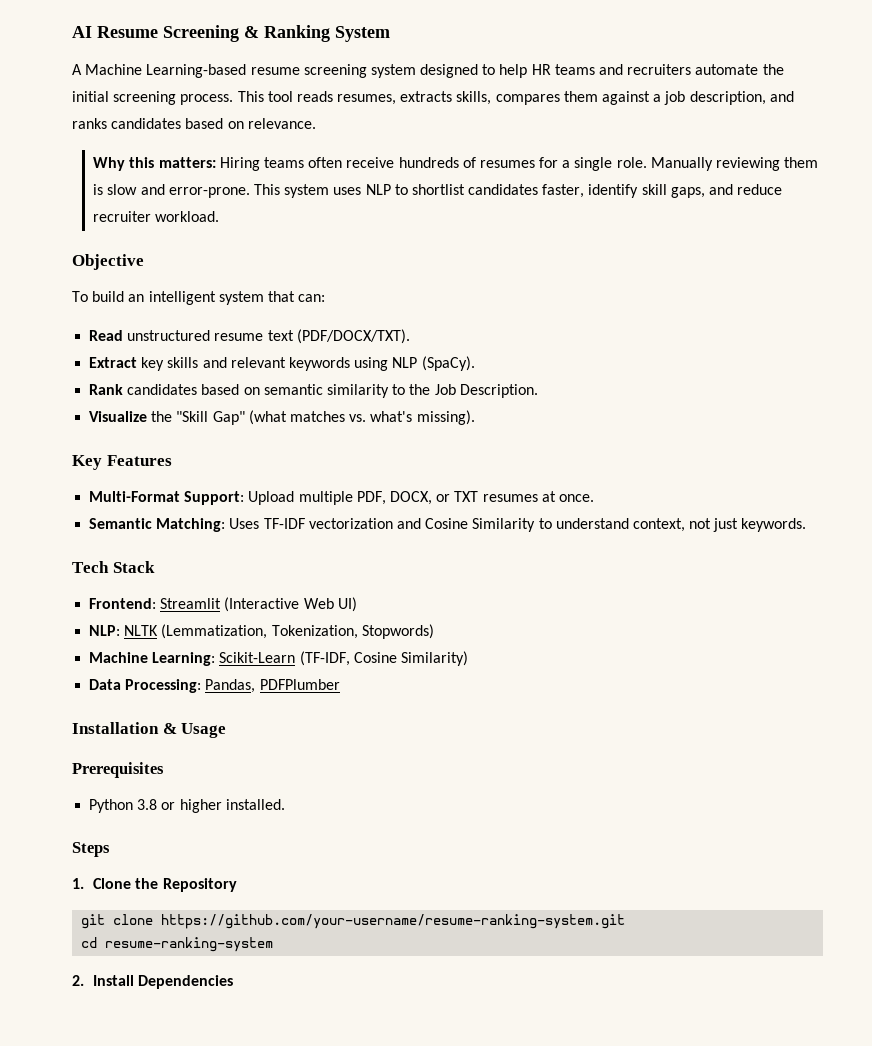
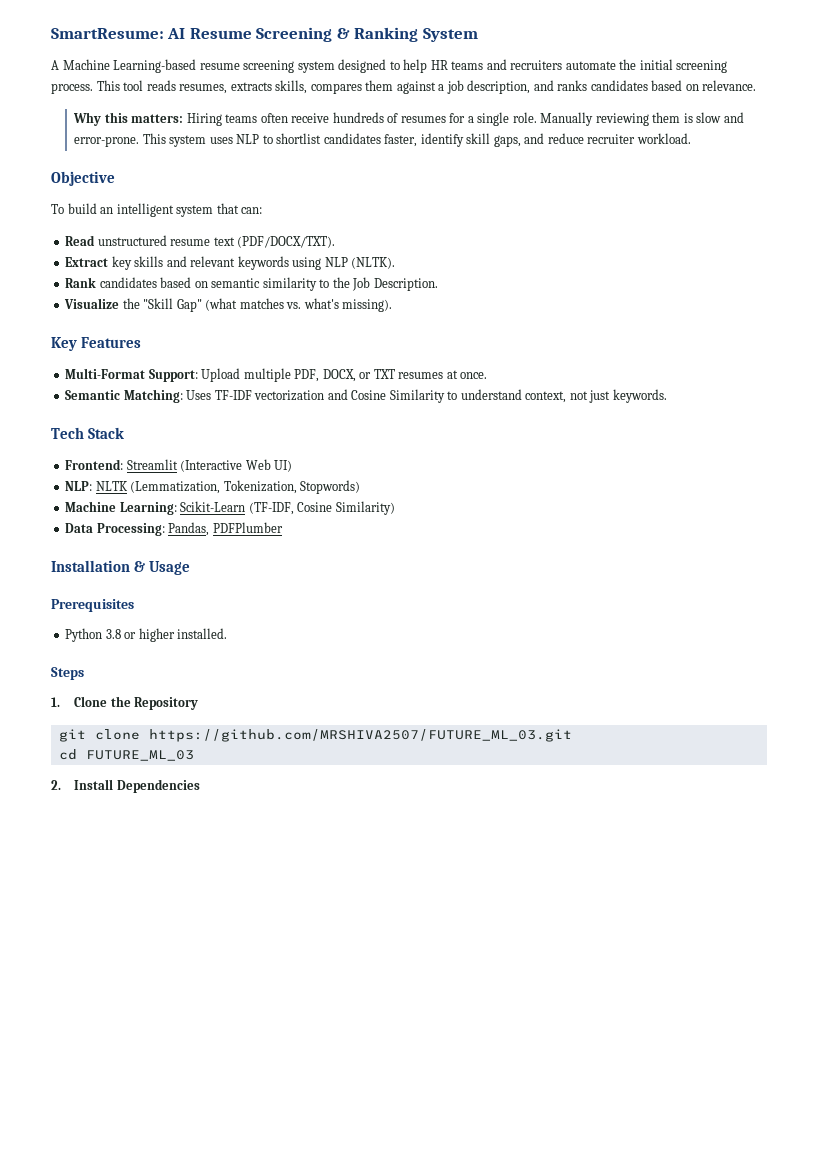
(72, 32) none -> [51,28,164,39] SmartResume:
[421,356,475,371] (SpaCy). -> [351,257,396,269] (NLTK).
[161,914,626,929] https://github.com/your-username/resume-ranking-system.git -> [148,729,572,742] https://github.com/MRSHIVA2507/FUTURE_ML_03.git
[105,937,274,952] resume-ranking-system -> [85,750,194,761] FUTURE_ML_03

